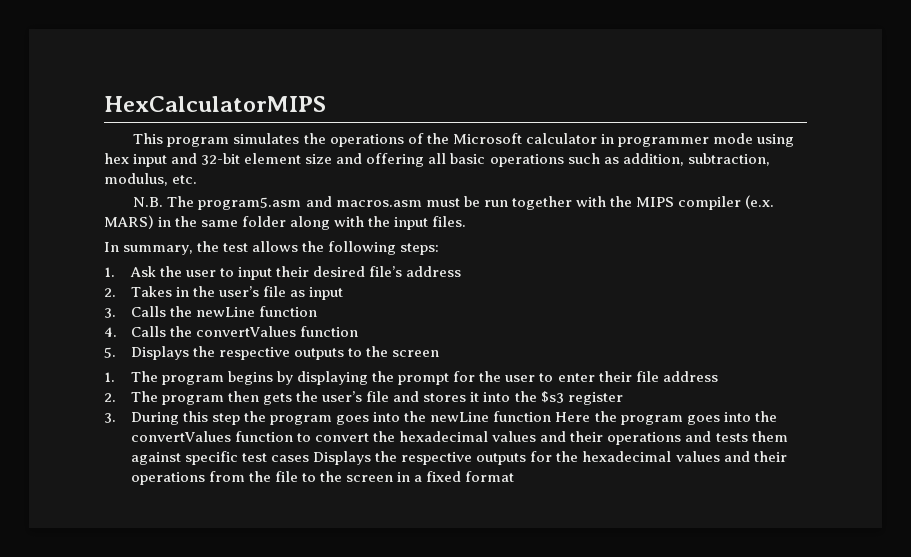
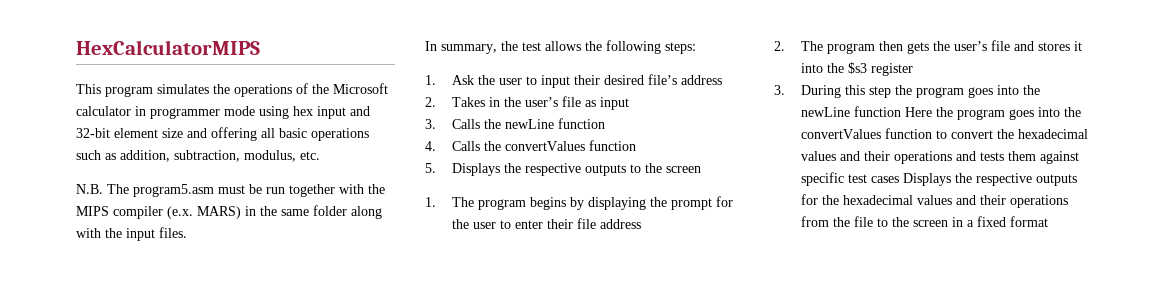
[305,196,422,207] and macros.asm -> (214, 190) none

